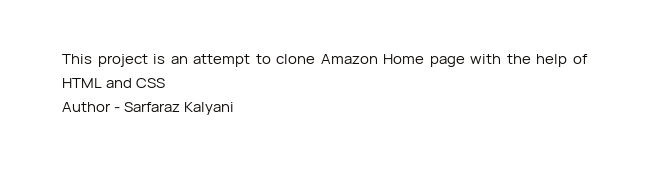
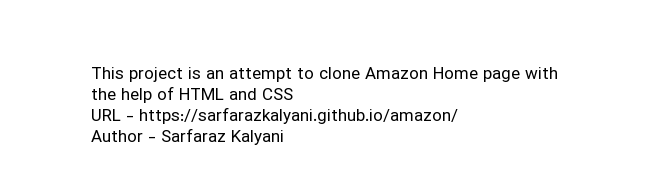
(166, 83) none -> [91,107,458,124] // URL - https://sarfarazkalyani.github.io/amazon/

